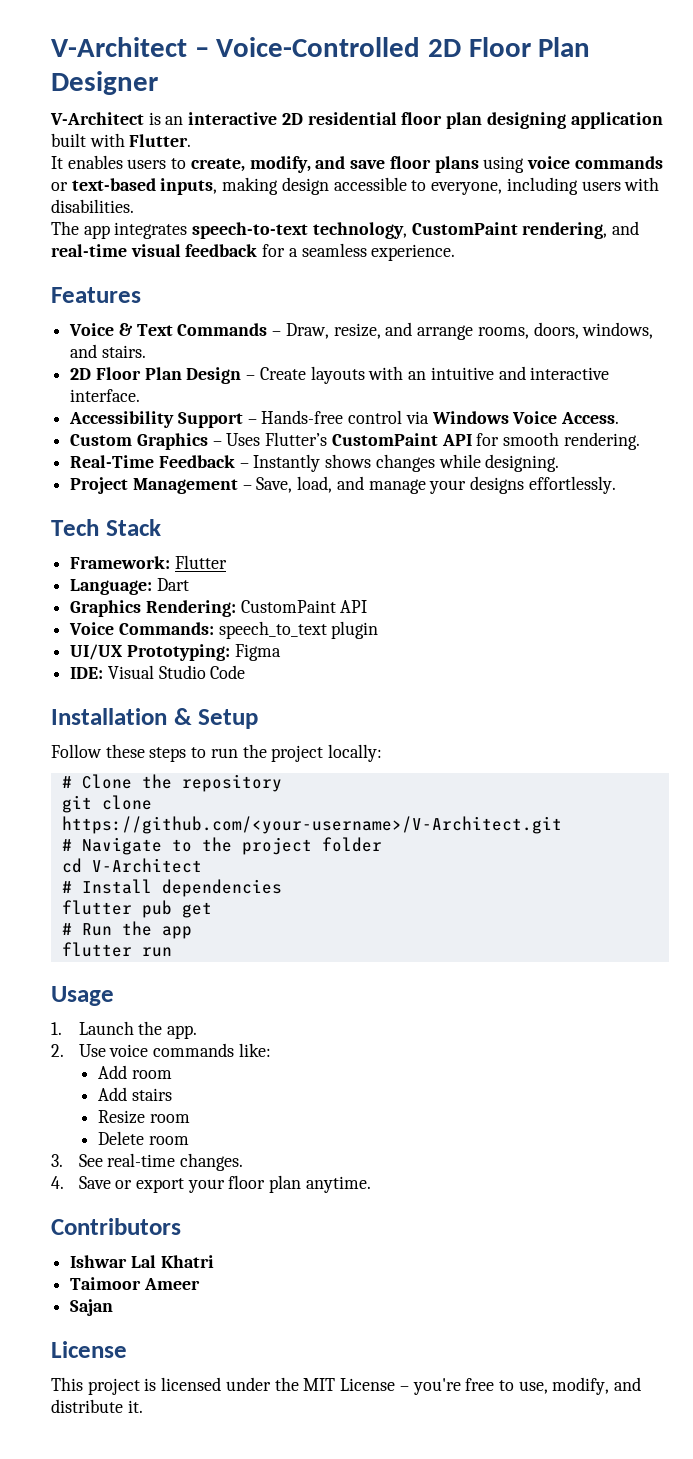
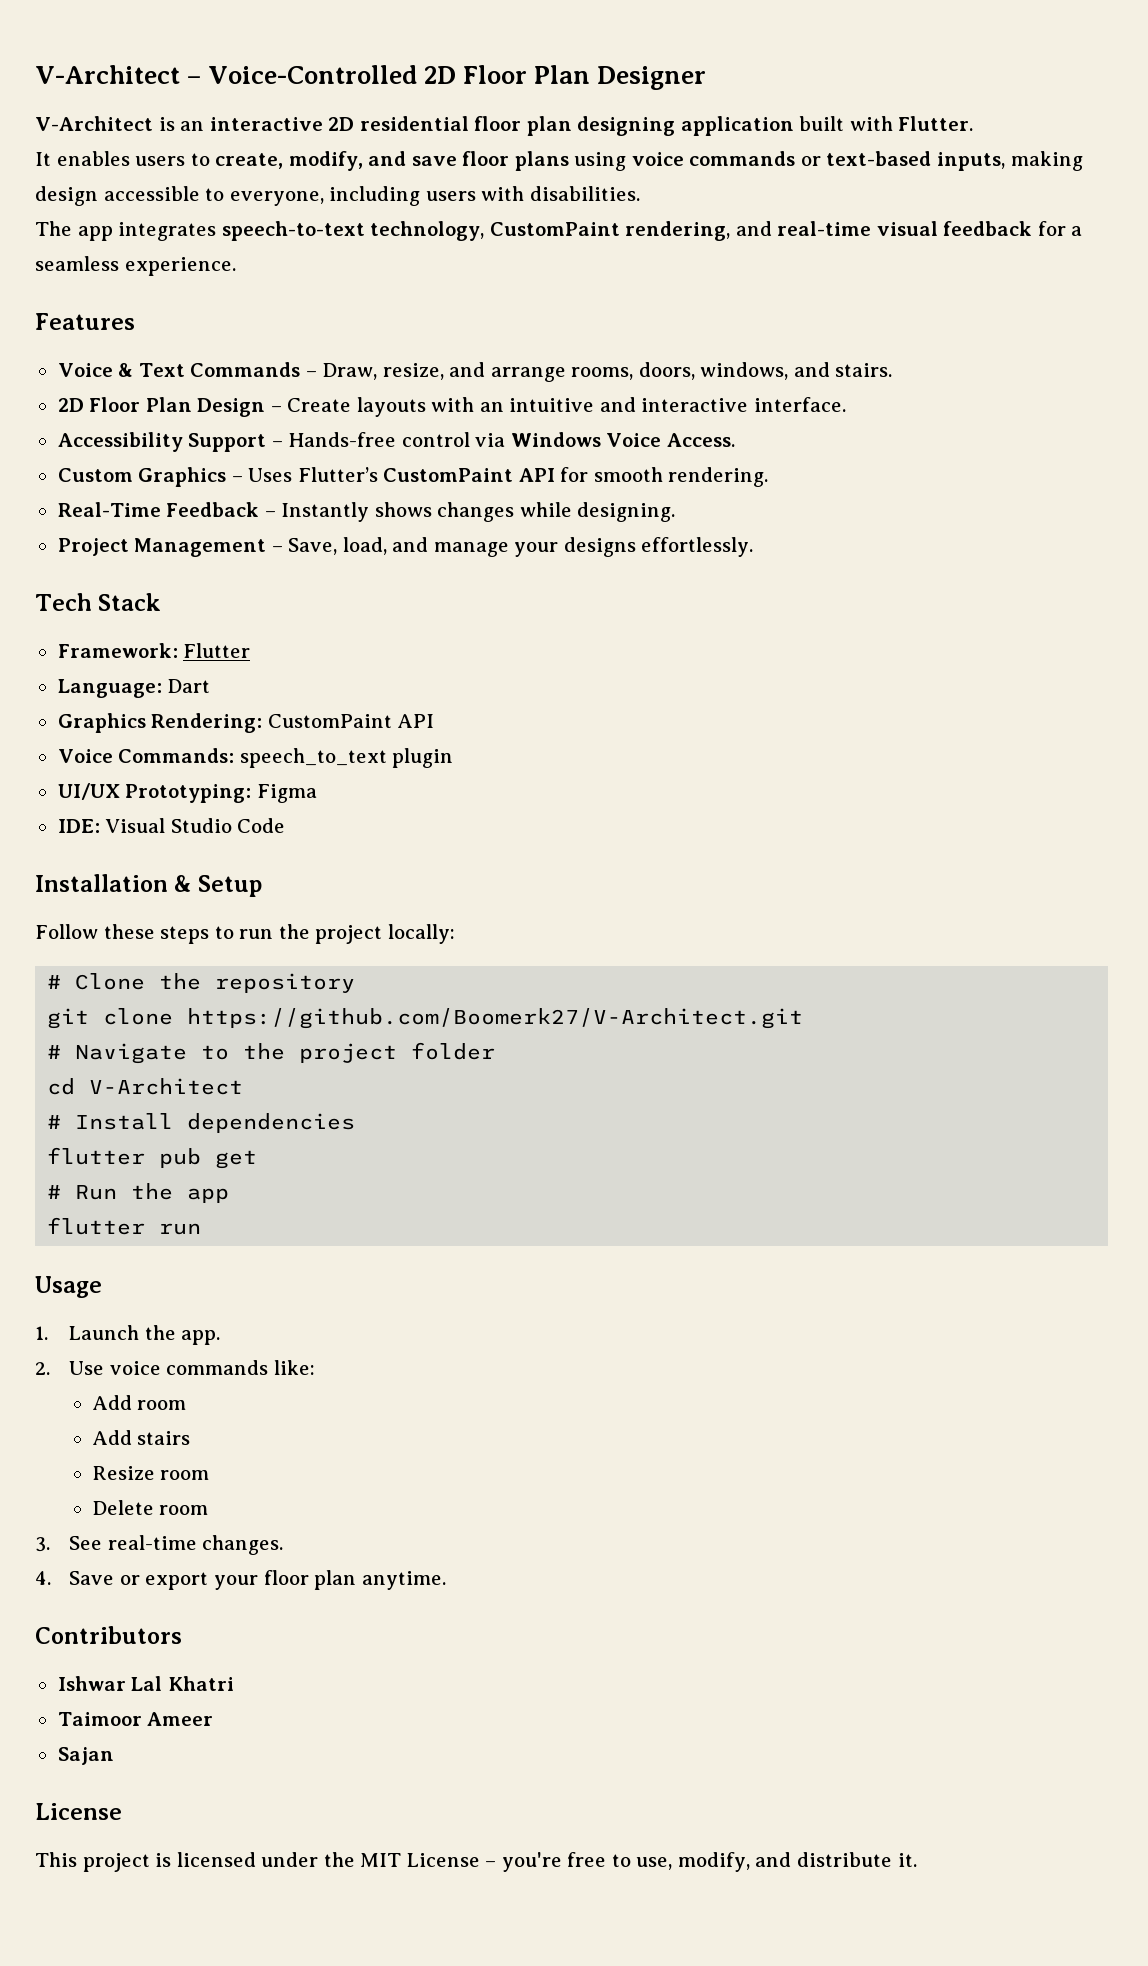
[61,816,562,834] https://github.com/<your-username>/V-Architect.git -> [187,1008,804,1029] https://github.com/Boomerk27/V-Architect.git

